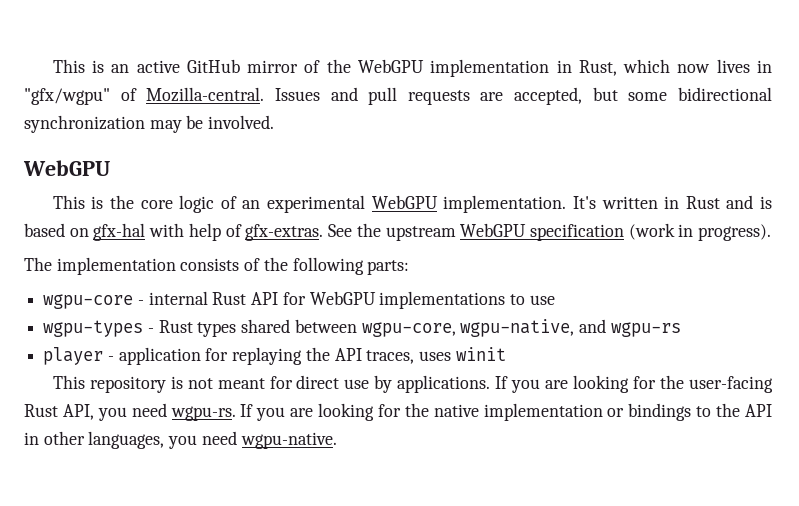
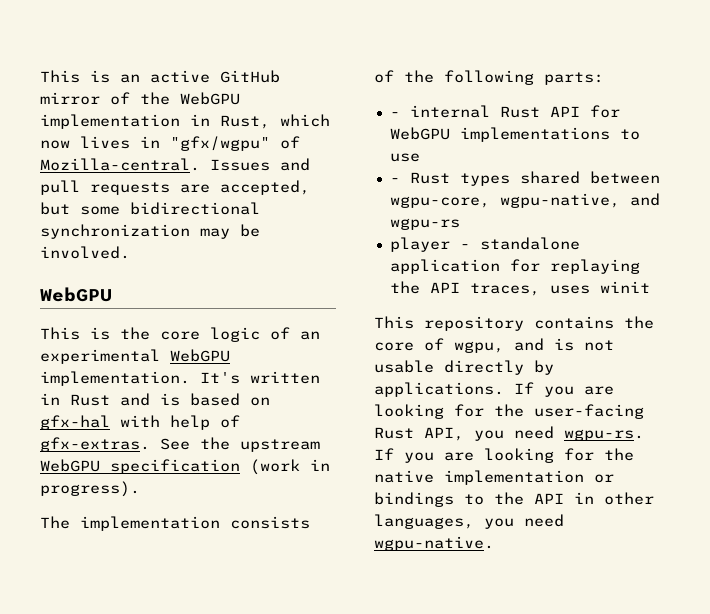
[43,294,134,309] wgpu-core -> (604, 78) none
[43,320,144,337] wgpu-types -> (420, 157) none
(114, 358) none -> [479,237,580,250] standalone
[170,375,370,389] is not meant for direct use -> [534,316,654,329] [374,338,614,353] [374,360,524,375] contains the core of wgpu, and is not usable directly

